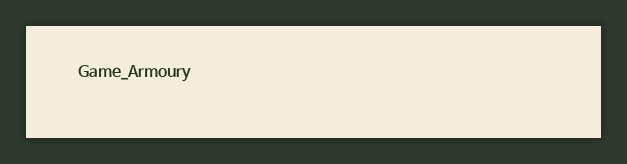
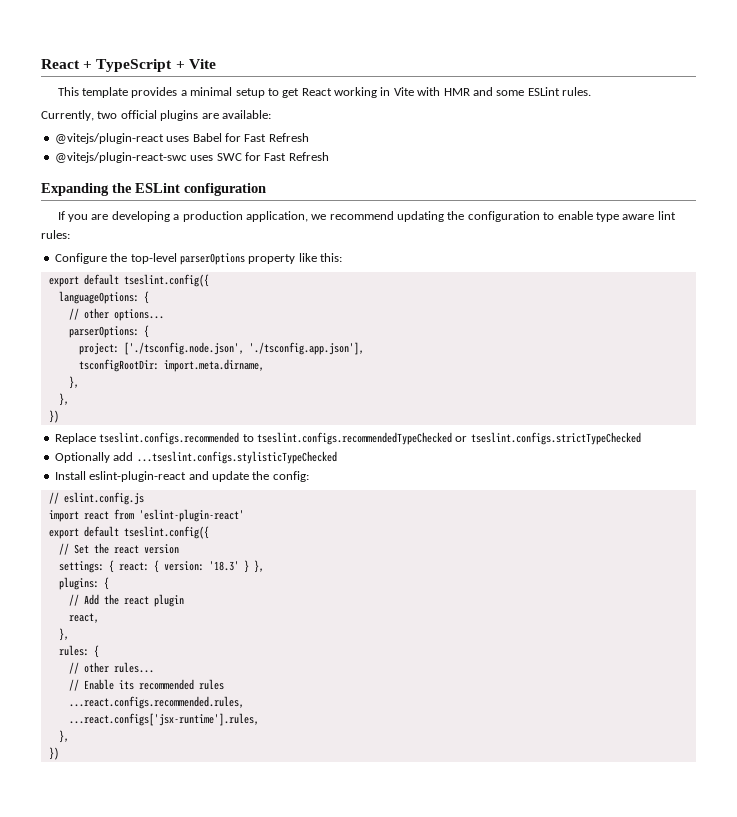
[78,65,191,82] Game_Armoury -> [41,59,216,72] [57,87,591,98] [41,110,271,121] [54,133,309,144] [54,152,329,163] [41,183,266,196] [57,211,676,222] [41,230,70,239] [54,253,342,265] [48,274,209,287] [58,291,149,304] [68,308,164,321] [68,325,149,338] [78,342,364,355] [78,359,264,372] [68,376,79,389] [58,393,69,406] [48,410,59,423] [54,432,641,445] [54,451,337,464] [54,471,309,482] [48,492,144,505] [48,509,244,522] [48,526,209,539] [58,543,179,555] [58,560,264,573] [58,577,109,590] [68,594,184,607] [68,613,99,623] [58,628,69,641] [58,645,99,658] [68,662,154,674] [68,679,224,691] [68,696,244,709] [68,713,259,726] [58,730,69,743] [48,747,59,760] React + TypeScript + Vite // This template provides a minimal setup to get React working in Vite with HMR and some ESLint rules. // Currently, two official plugins are available: // @vitejs/plugin-react uses Babel for Fast Refresh // @vitejs/plugin-react-swc uses SWC for Fast Refresh // Expanding the ESLint configuration // If you are developing a production application, we recommend updating the configuration to enable type aware lint rules: // Configure the top-level parserOptions property like this: // export default tseslint.config({ // languageOptions: { // // other options... // parserOptions: { // project: ['./tsconfig.node.json', './tsconfig.app.json'], // tsconfigRootDir: import.meta.dirname, // }, // }, // }) // Replace tseslint.configs.recommended to tseslint.configs.recommendedTypeChecked or tseslint.configs.strictTypeChecked // Optionally add ...tseslint.configs.stylisticTypeChecked // Install eslint-plugin-react and update the config: // // eslint.config.js // import react from 'eslint-plugin-react' // export default tseslint.config({ // // Set the react version // settings: { react: { version: '18.3' } }, // plugins: { // // Add the react plugin // react, // }, // rules: { // // other rules... // // Enable its recommended rules // ...react.configs.recommended.rules, // ...react.configs['jsx-runtime'].rules, // }, // })

